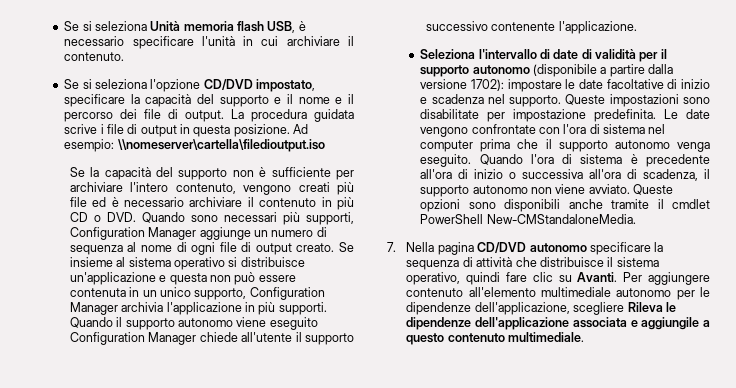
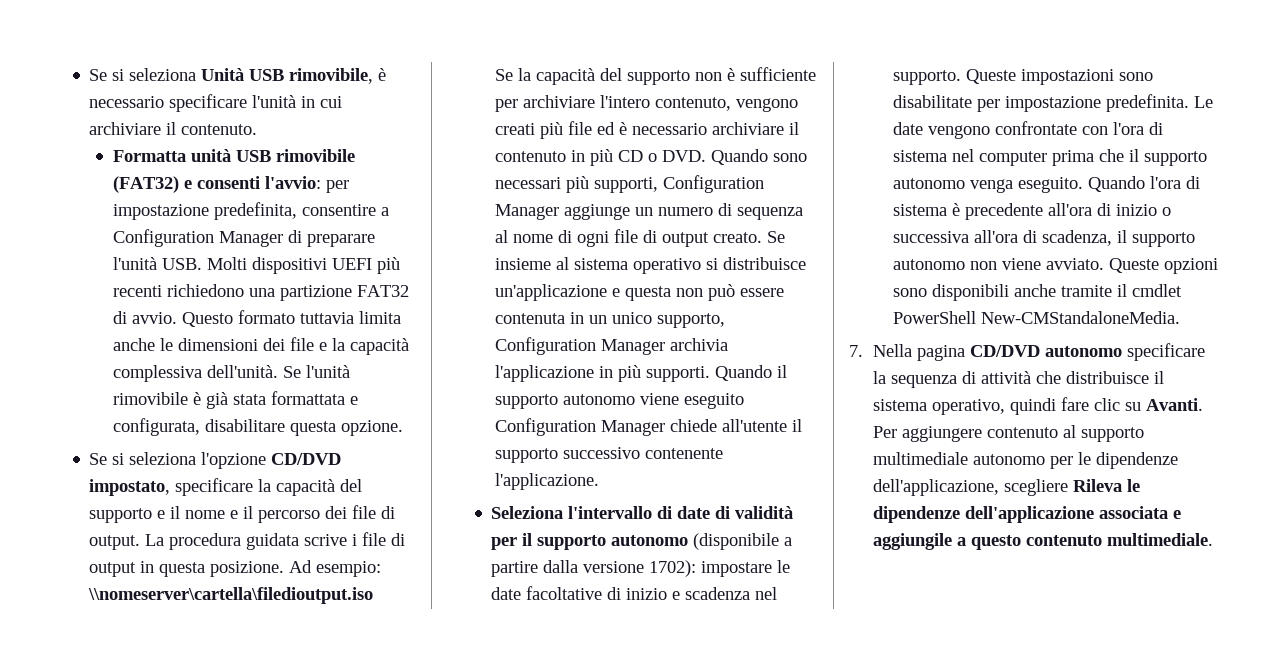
[183,21,296,33] memoria flash USB, -> [249,68,374,84] USB rimovibile,
(125, 56) none -> [113,149,356,162] [113,176,350,193] [113,202,390,220] [113,229,376,247] [113,257,401,274] [113,284,410,301] [113,310,402,327] [113,337,410,355] [113,365,351,382] [113,391,359,409] [113,418,404,436] // Formatta unità USB rimovibile (FAT32) e consenti l'avvio: per impostazione predefinita, consentire a Configuration Manager di preparare l'unità USB. Molti dispositivi UEFI più recenti richiedono una partizione FAT32 di avvio. Questo formato tuttavia limita anche le dimensioni dei file e la capacità complessiva dell'unità. Se l'unità rimovibile è già stata formattata e configurata, disabilitare questa opzione.
[468,287,536,297] all'elemento -> [1062,425,1144,442] al supporto

